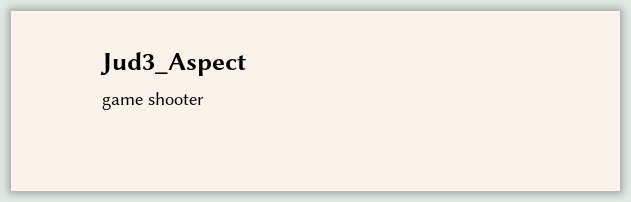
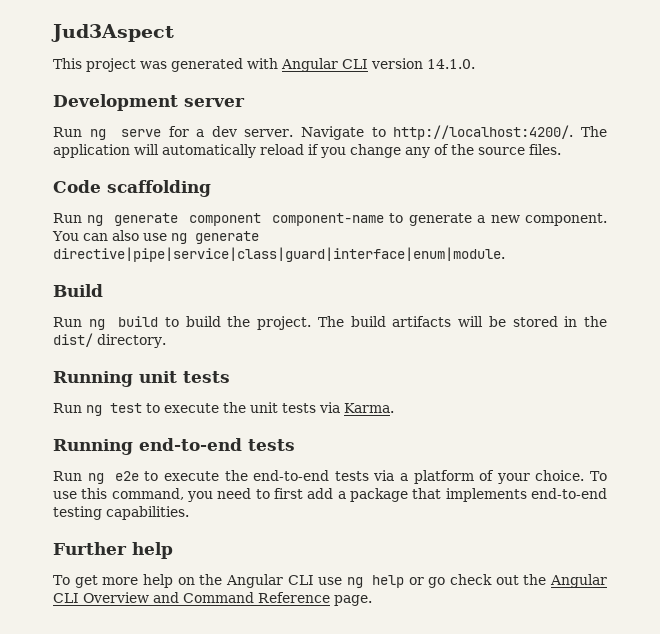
[100,52,246,76] [102,92,204,110] Jud3_Aspect // game shooter -> [51,24,174,42] [53,58,475,72] [53,94,245,111] [53,125,607,140] [53,144,561,158] [53,180,211,197] [53,213,608,226] [52,230,259,244] [53,247,505,262] [53,284,103,297] [53,316,608,330] [53,333,166,348] [53,371,230,387] [53,402,394,416] [53,438,295,455] [53,470,608,484] [53,488,607,502] [53,506,189,520] [53,542,173,559] [53,574,607,588] [53,592,372,606] Jud3Aspect // This project was generated with Angular CLI version 14.1.0. // Development server // Run ng serve for a dev server. Navigate to http://localhost:4200/. The application will automatically reload if you change any of the source files. // Code scaffolding // Run ng generate component component-name to generate a new component. You can also use ng generate directive|pipe|service|class|guard|interface|enum|module. // Build // Run ng build to build the project. The build artifacts will be stored in the dist/ directory. // Running unit tests // Run ng test to execute the unit tests via Karma. // Running end-to-end tests // Run ng e2e to execute the end-to-end tests via a platform of your choice. To use this command, you need to first add a package that implements end-to-end testing capabilities. // Further help // To get more help on the Angular CLI use ng help or go check out the Angular CLI Overview and Command Reference page.

